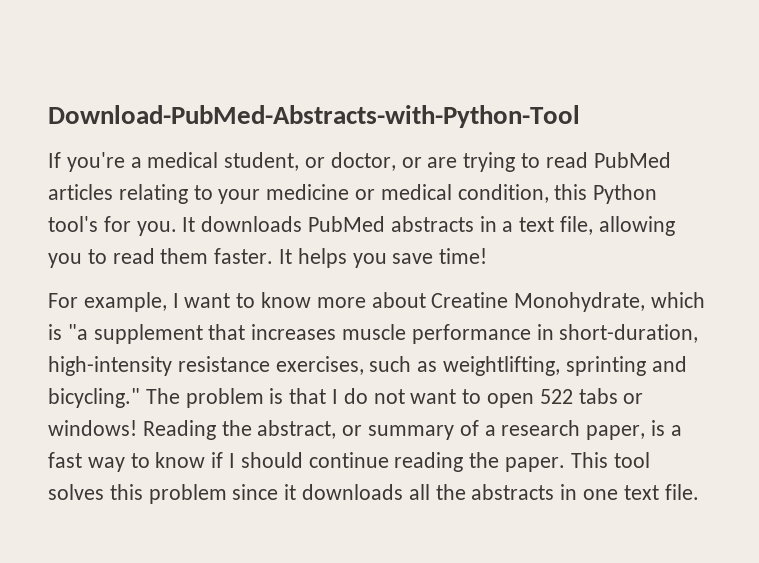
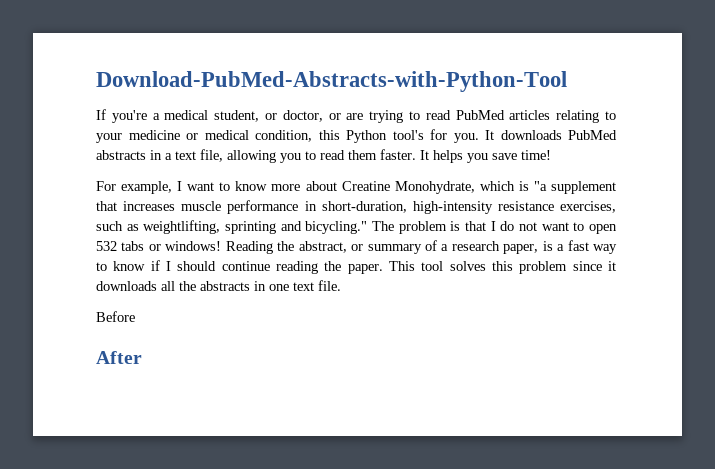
[539,389,573,404] 522 -> [96,241,117,251] 532
(699, 492) none -> [96,311,135,322] [96,351,142,364] // Before // After

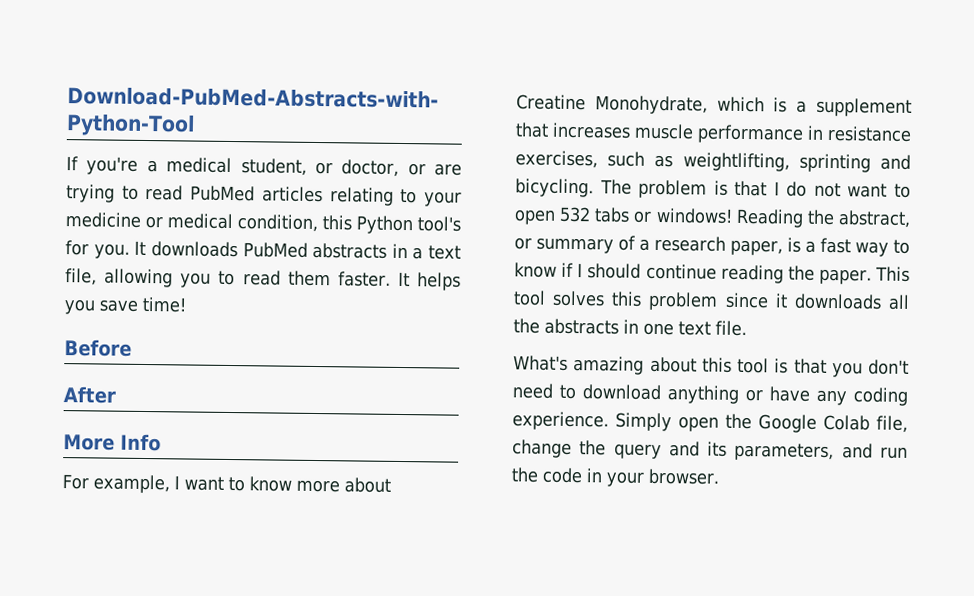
(551, 155) none -> [64,339,132,357] [63,386,116,404] [63,433,161,452] // Before // After // More Info
[533,181,547,191] "a -> [796,100,808,113] a
[321,201,493,214] short-duration, high-intensity -> (824, 132) none
[305,221,368,234] bicycling." -> [515,178,594,198] bicycling.
[96,311,135,322] [96,351,142,364] Before // After -> [513,355,909,378] [512,383,908,406] [512,411,908,433] [512,439,908,462] [511,467,720,487] What's amazing about this tool is that you don't need to download anything or have any coding experience. Simply open the Google Colab file, change the query and its parameters, and run the code in your browser.

